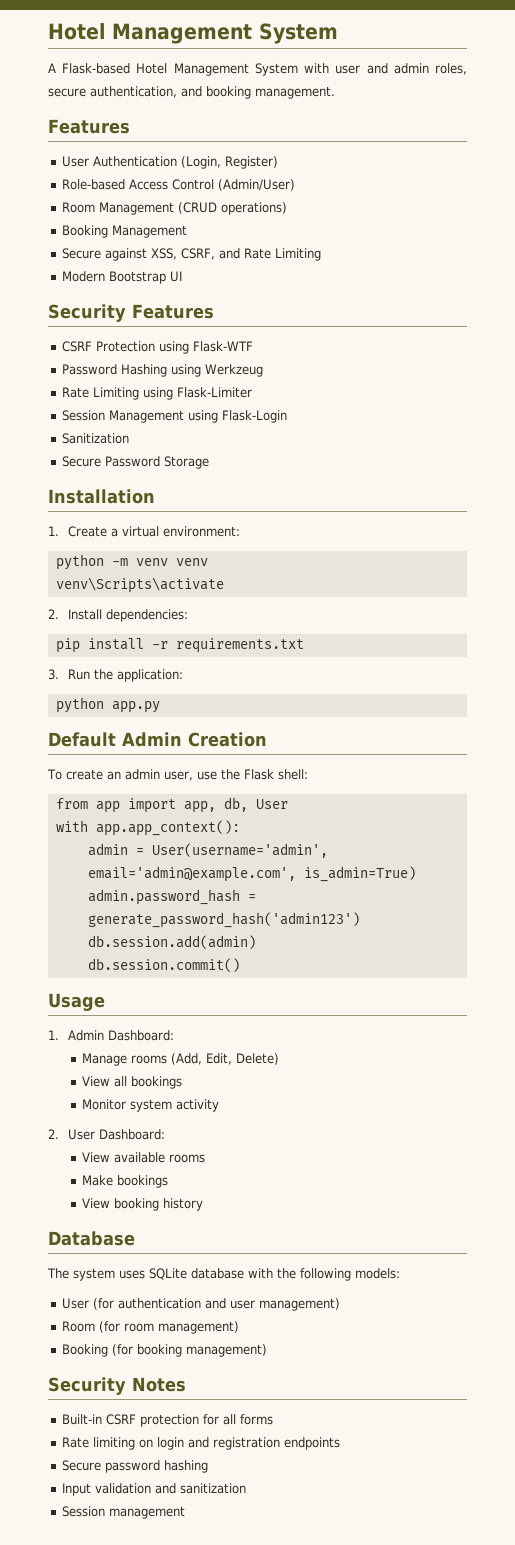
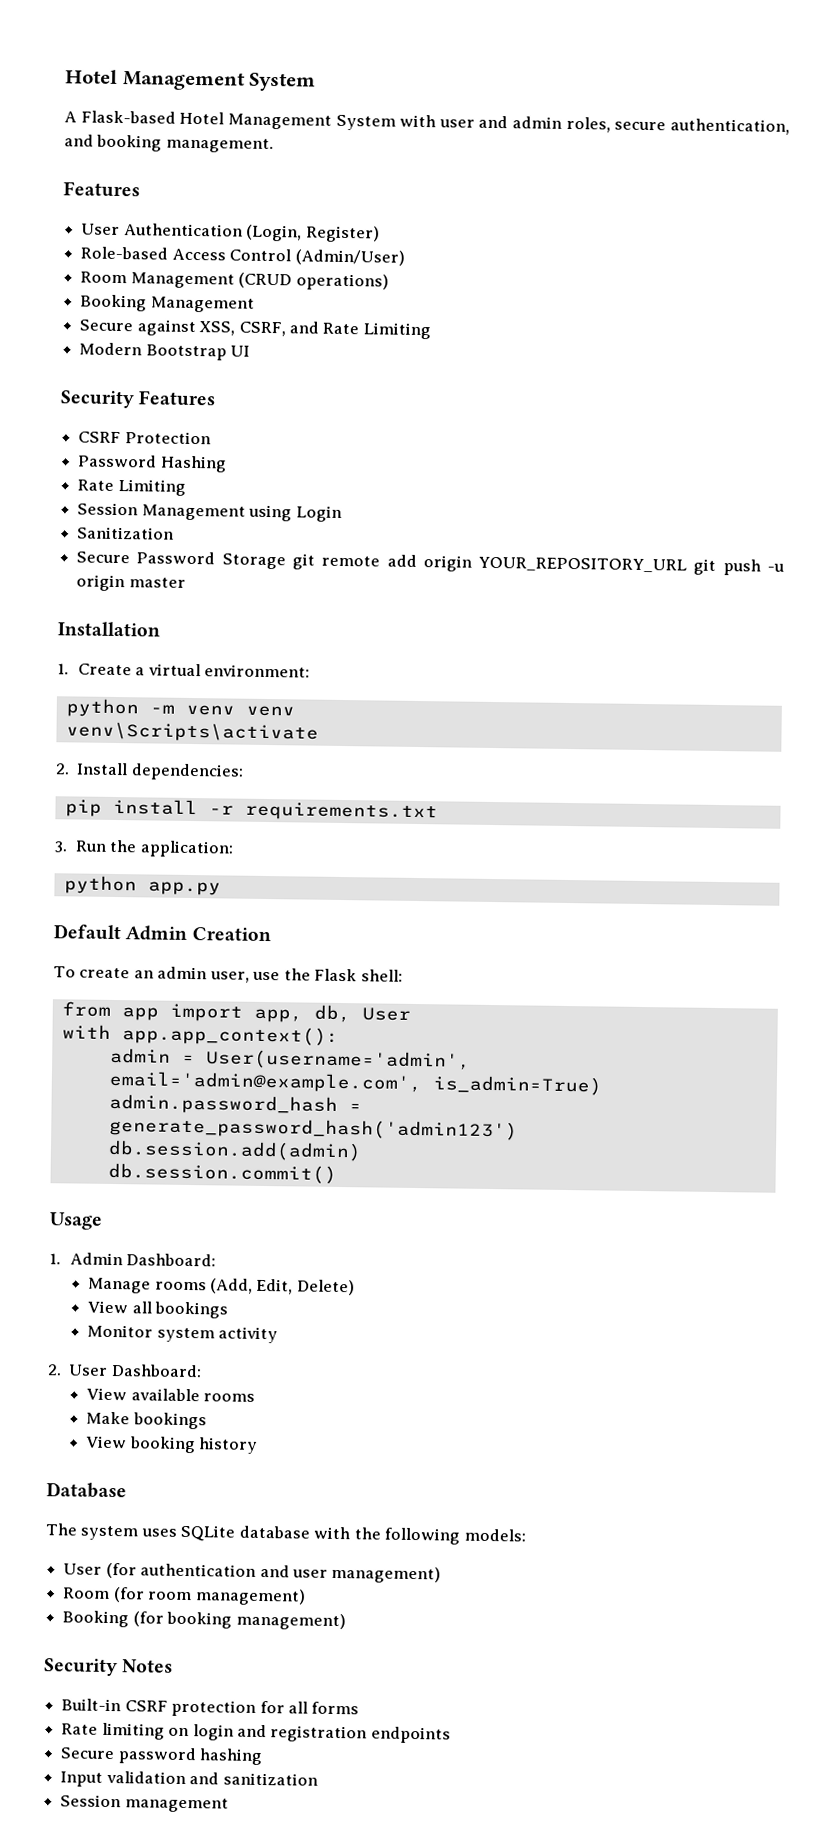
[159,341,254,354] using Flask-WTF -> (211, 438) none
[171,364,264,377] [62,387,253,400] using Werkzeug // Rate Limiting using Flask-Limiter -> [77,478,186,496] // Rate Limiting
[222,410,288,423] Flask-Login -> [295,505,342,522] Login
(210, 462) none -> [292,553,784,576] [76,574,186,592] git remote add origin YOUR_REPOSITORY_URL git push -u origin master

